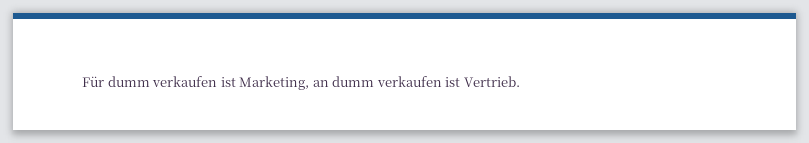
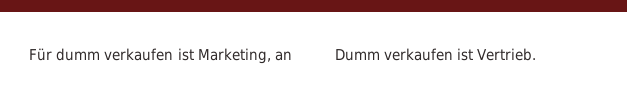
[332,76,375,87] dumm -> [335,49,380,61] Dumm

